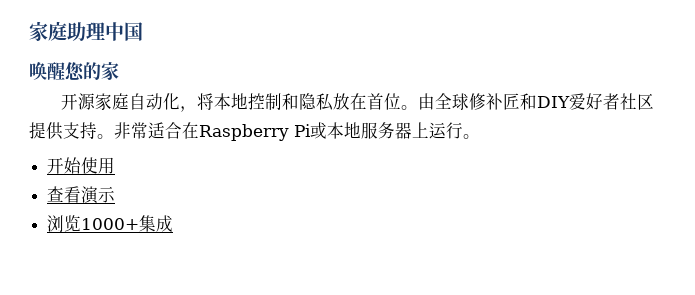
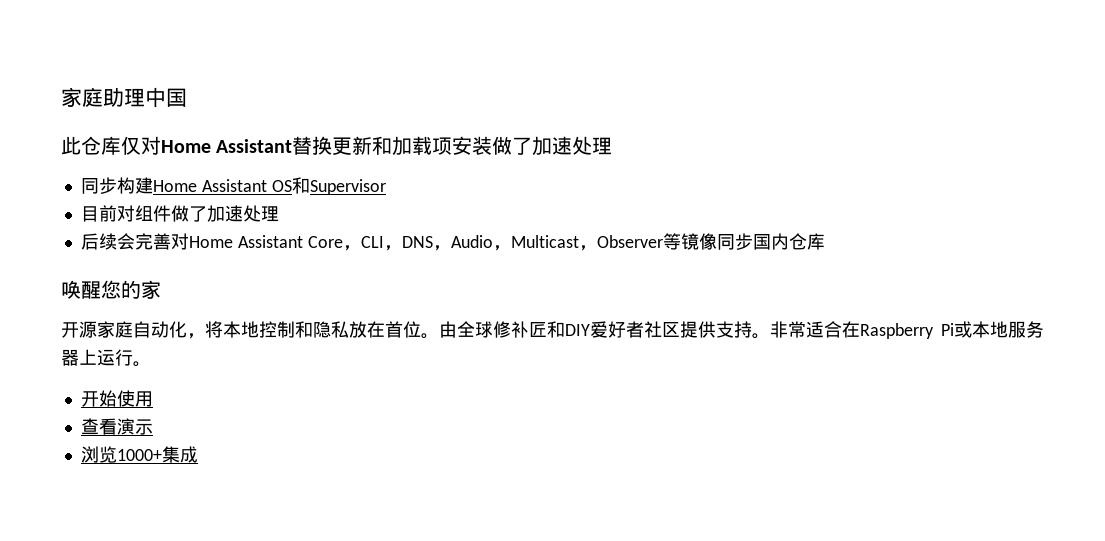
(143, 31) none -> [61,136,613,156] [80,177,386,195] [80,205,279,222] [80,233,825,251] // 此仓库仅对Home Assistant替换更新和加载项安装做了加速处理 // 同步构建Home Assistant OS和Supervisor // 目前对组件做了加速处理 // 后续会完善对Home Assistant Core，CLI，DNS，Audio，Multicast，Observer等镜像同步国内仓库

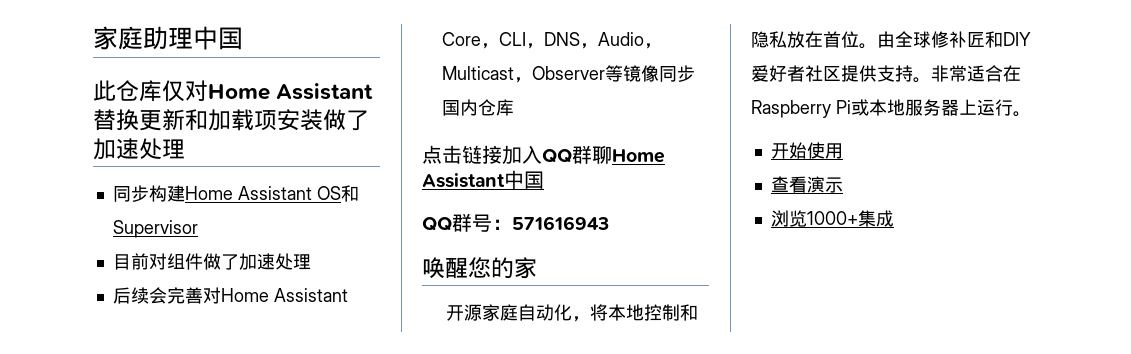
(825, 241) none -> [422,145,665,165] [422,170,544,189] [422,213,609,232] // 点击链接加入QQ群聊Home Assistant中国 // QQ群号：571616943

